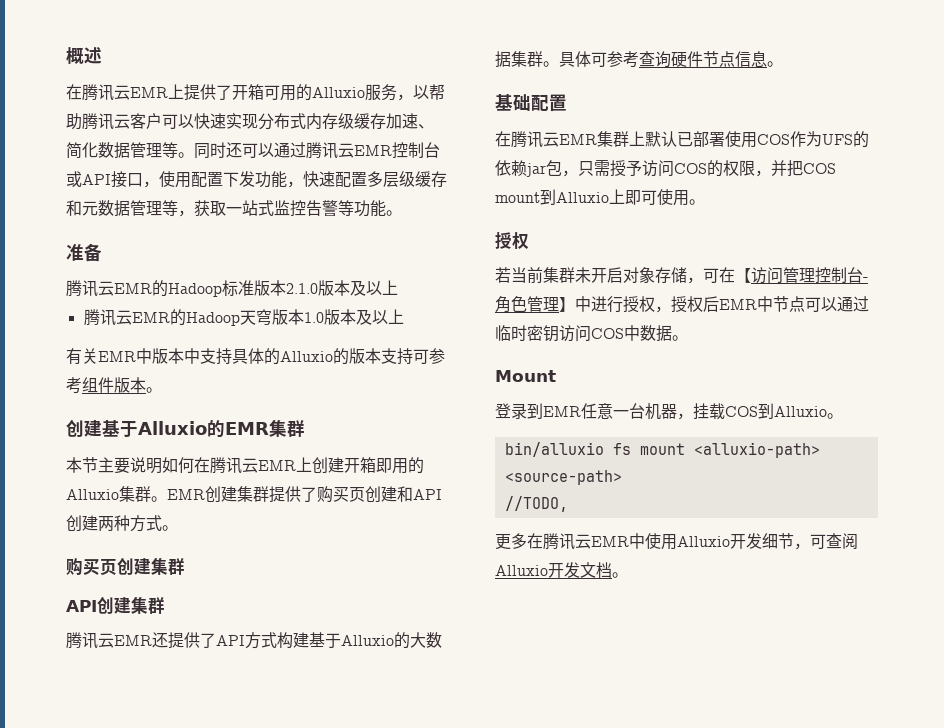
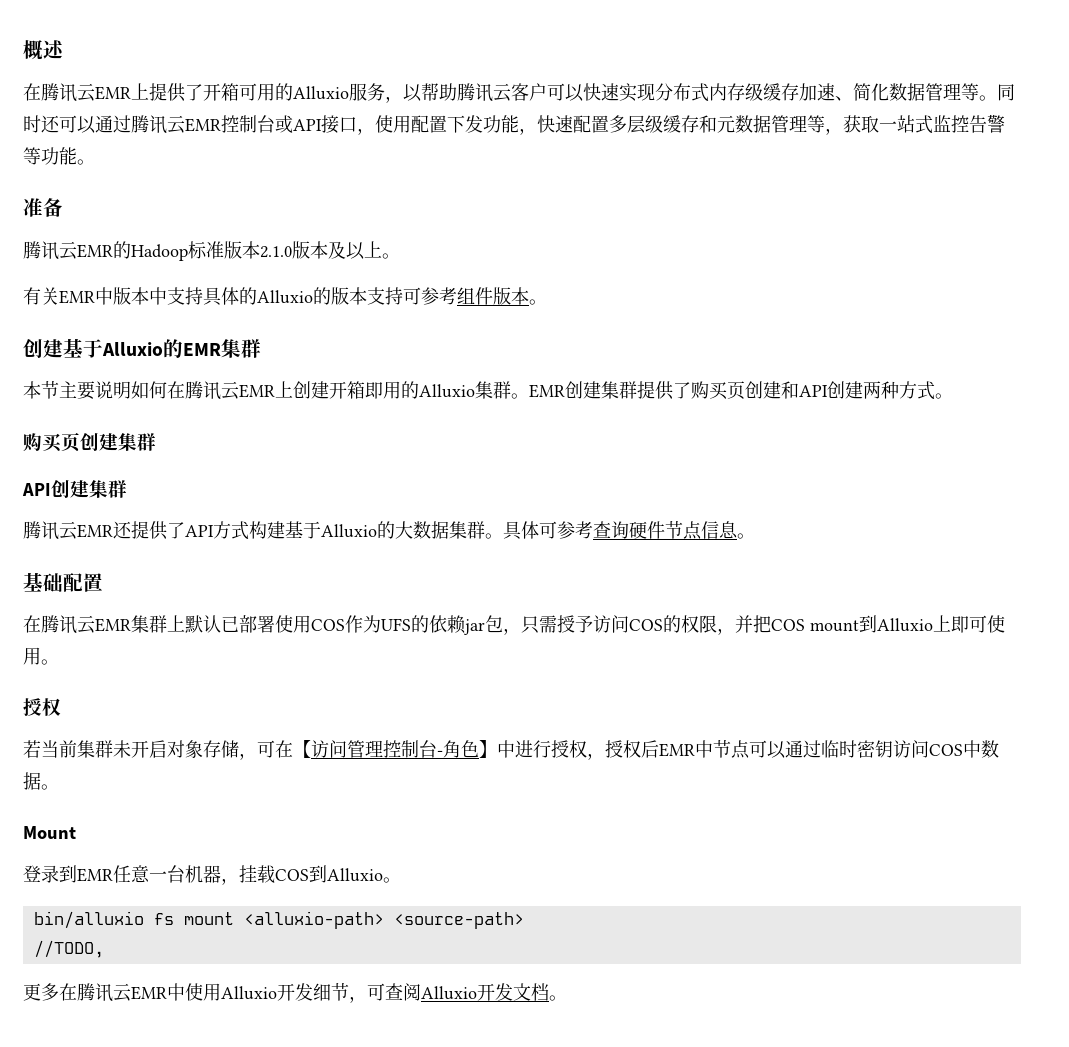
[83,309,404,326] // 腾讯云EMR的Hadoop天穹版本1.0版本及以上 -> [382,253,400,259] 。
[527,296,559,312] 管理 -> (479, 749) none

